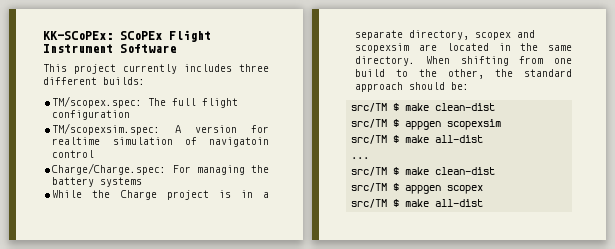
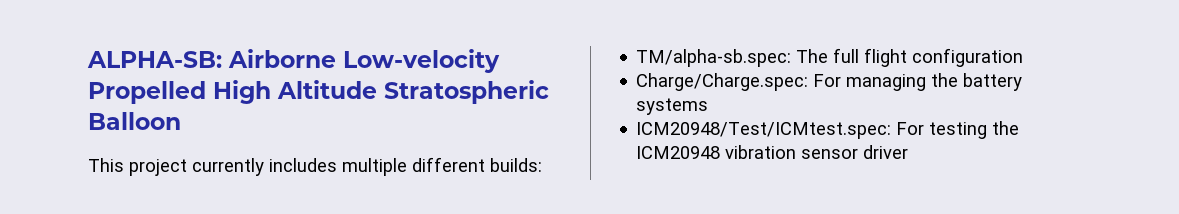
[43,30,211,42] [43,44,176,53] KK-SCoPEx: SCoPEx Flight Instrument Software -> [87,49,500,73] [88,80,549,104] [88,112,181,130] ALPHA-SB: Airborne Low-velocity Propelled High Altitude Stratospheric Balloon
[239,64,269,72] three -> [342,158,407,176] multiple
[52,96,143,108] TM/scopex.spec: -> [636,49,792,67] TM/alpha-sb.spec:
[52,123,269,135] [52,137,269,147] [52,150,95,158] // TM/scopexsim.spec: A version for realtime simulation of navigatoin control -> (1024, 57) none
[52,190,270,200] [355,30,536,40] [355,43,572,53] [355,56,572,66] [355,69,572,79] [355,82,470,92] [351,103,496,112] [351,119,502,130] [351,135,484,144] [351,157,370,159] [351,167,496,176] [351,183,484,194] [351,199,484,208] While the Charge project is in a separate directory, scopex and scopexsim are located in the same directory. When shifting from one build to the other, the standard approach should be: // src/TM $ make clean-dist // src/TM $ appgen scopexsim // src/TM $ make all-dist // ... // src/TM $ make clean-dist // src/TM $ appgen scopex // src/TM $ make all-dist -> [636,121,1020,139] [636,145,909,159] ICM20948/Test/ICMtest.spec: For testing the ICM20948 vibration sensor driver

